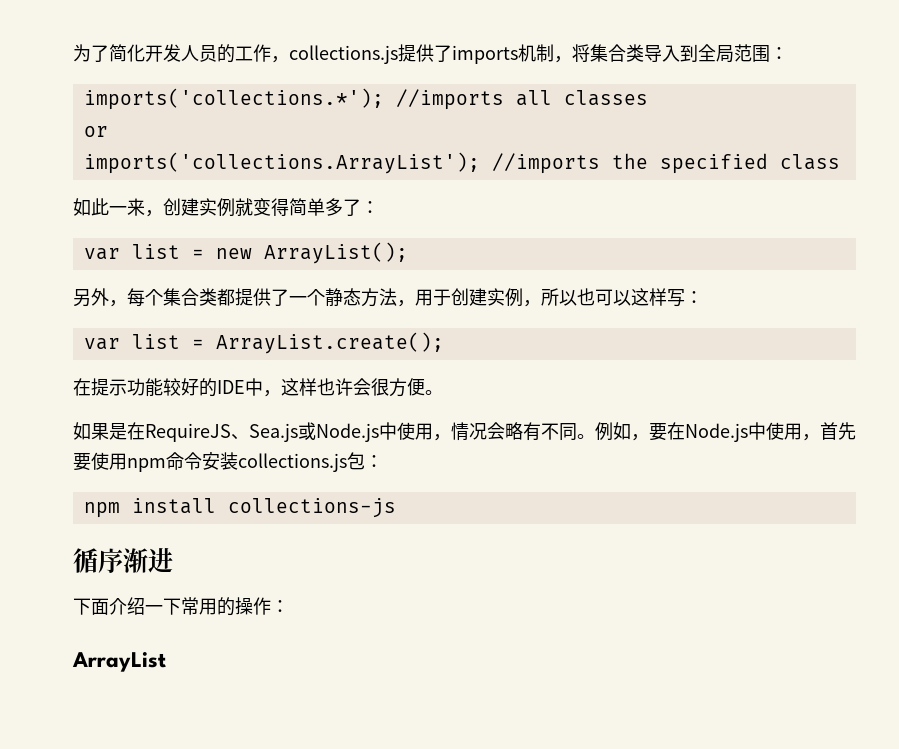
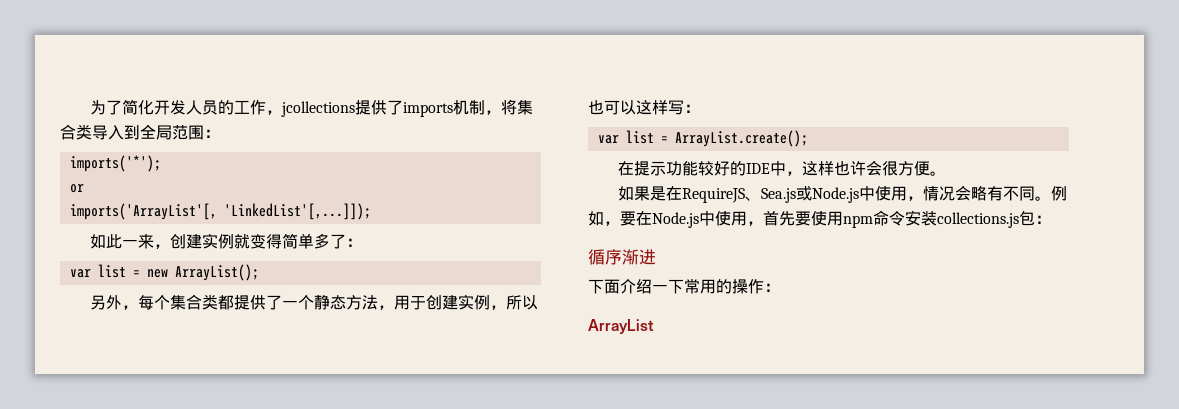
[289,45,398,64] collections.js -> [280,101,355,117] jcollections
[83,88,648,110] [83,126,108,137] [83,152,840,174] imports('collections.*'); //imports all classes // or // imports('collections.ArrayList'); //imports the specified class -> [69,155,161,172] [69,184,84,193] [69,203,371,220] imports('*'); // or // imports('ArrayList'[, 'LinkedList'[,...]]);
[83,498,396,518] // npm install collections-js -> (1051, 219) none

